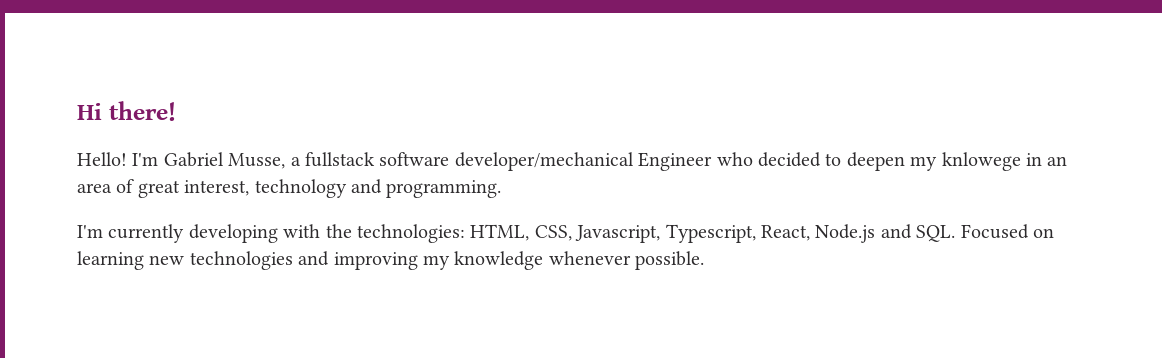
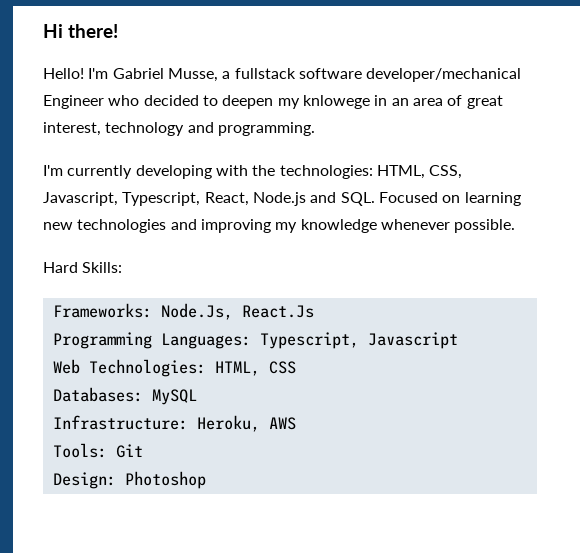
(705, 260) none -> [43,262,123,273] [52,303,314,320] [52,332,458,349] [52,359,296,377] [52,387,197,405] [52,415,296,432] [52,443,143,458] [52,471,206,489] // Hard Skills: // Frameworks: Node.Js, React.Js // Programming Languages: Typescript, Javascript // Web Technologies: HTML, CSS // Databases: MySQL // Infrastructure: Heroku, AWS // Tools: Git // Design: Photoshop

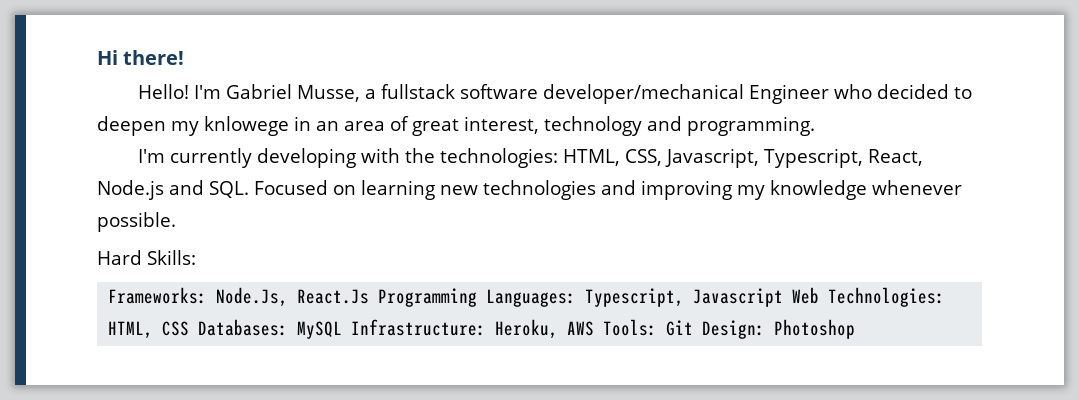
(314, 311) // -> (370, 296) none
(458, 340) // -> (784, 297) none
(296, 367) // -> (190, 328) none
(197, 397) // -> (343, 330) none
(296, 423) // -> (595, 328) none
(143, 451) // -> (694, 328) none

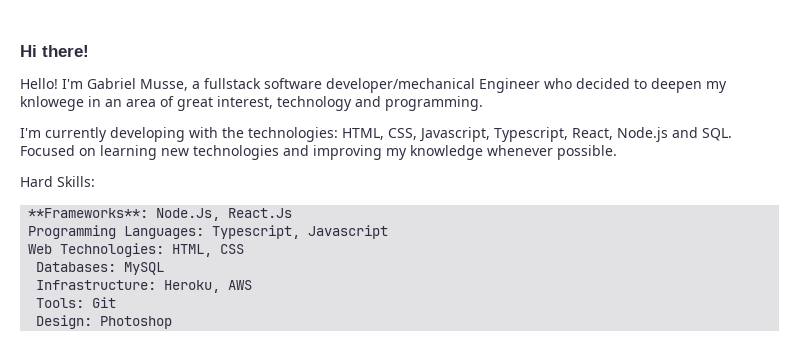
[108,287,208,304] Frameworks: -> [28,208,149,218] **Frameworks**:
(370, 296) none -> (293, 213) //
(784, 297) none -> (389, 232) //
(190, 328) none -> (245, 249) //
(343, 330) none -> (165, 268) //
(595, 328) none -> (253, 285) //
(694, 328) none -> (117, 302) //

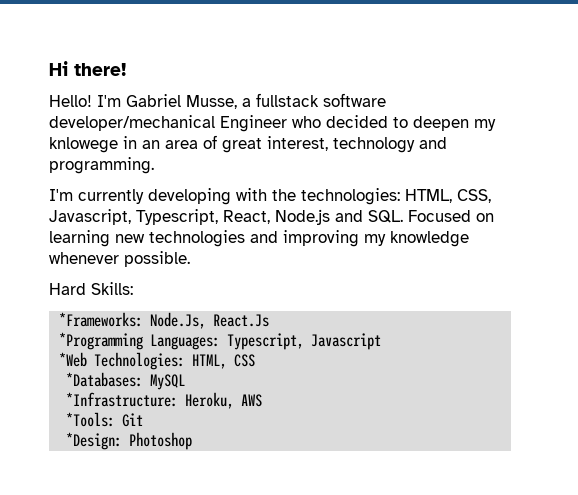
[28,208,149,218] **Frameworks**: -> [59,312,144,327] *Frameworks:
[28,225,117,239] Programming -> [59,332,144,350] *Programming
[28,244,53,254] Web -> [59,352,88,367] *Web
[36,262,117,272] Databases: -> [66,372,144,387] *Databases:
[36,280,157,290] Infrastructure: -> [66,392,179,407] *Infrastructure:
[36,298,85,308] Tools: -> [66,412,116,427] *Tools:
[36,315,93,329] Design: -> [66,432,123,450] *Design:

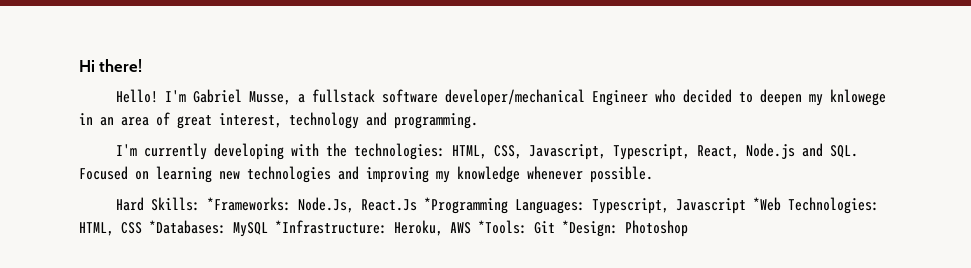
(133, 288) // -> (200, 204) none
(270, 320) // -> (417, 205) none
(382, 341) // -> (746, 206) none
(256, 360) // -> (142, 228) none
(186, 382) // -> (268, 229) none
(263, 400) // -> (471, 228) none
(144, 420) // -> (555, 227) none

